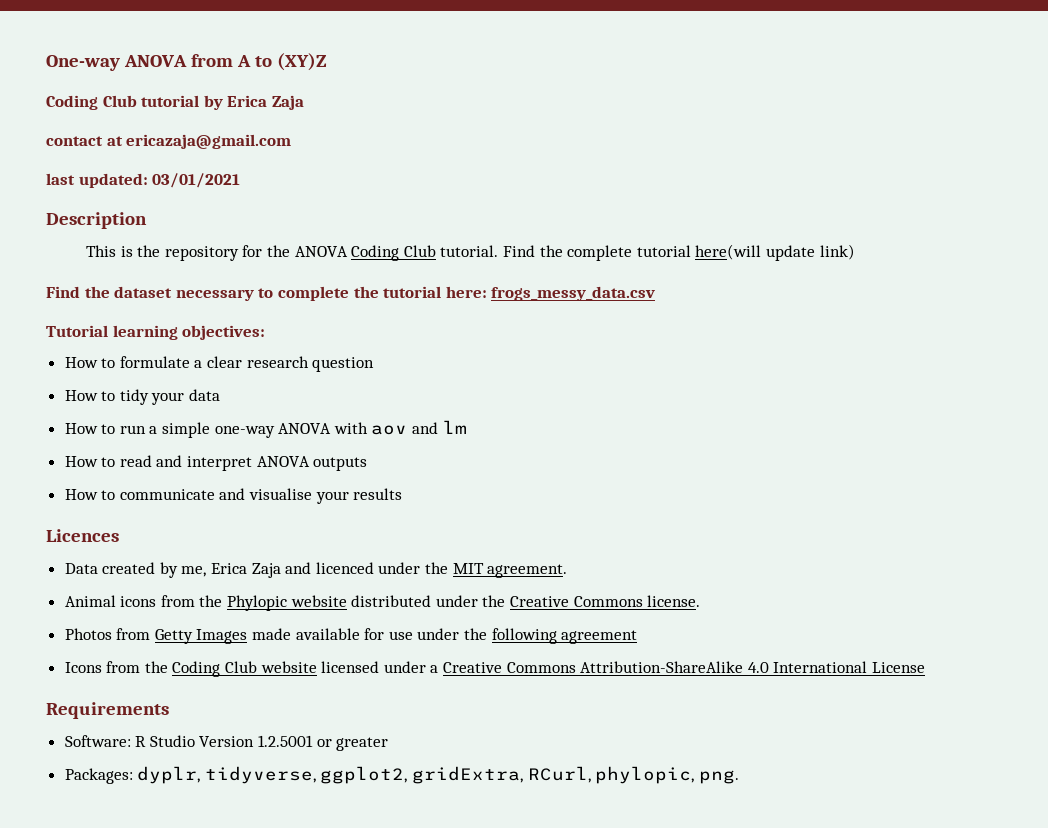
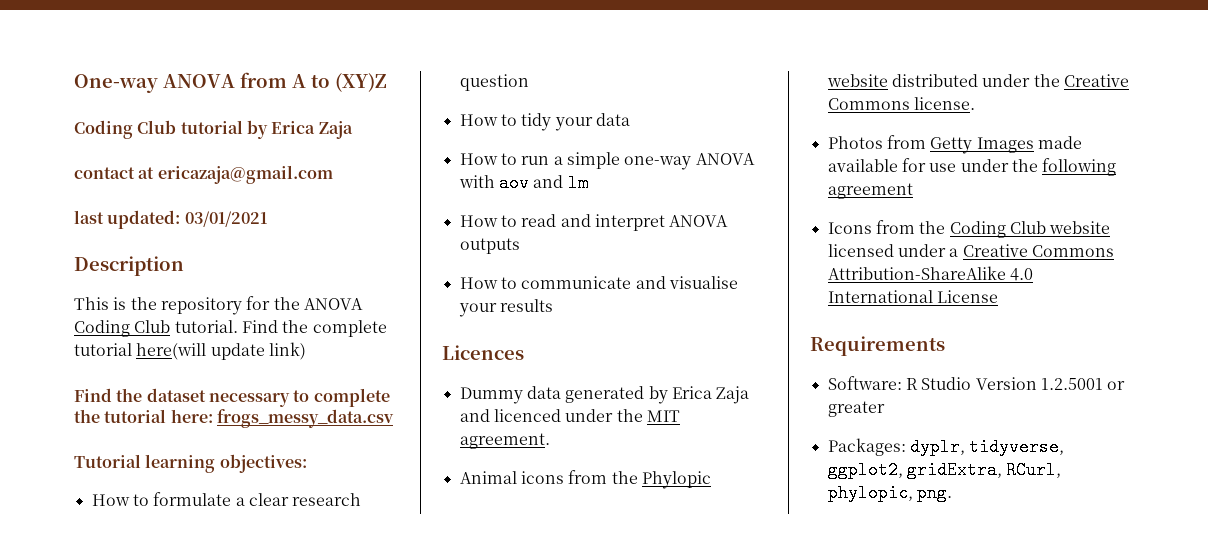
[64,562,207,578] Data created by me, -> [459,386,668,404] Dummy data generated by

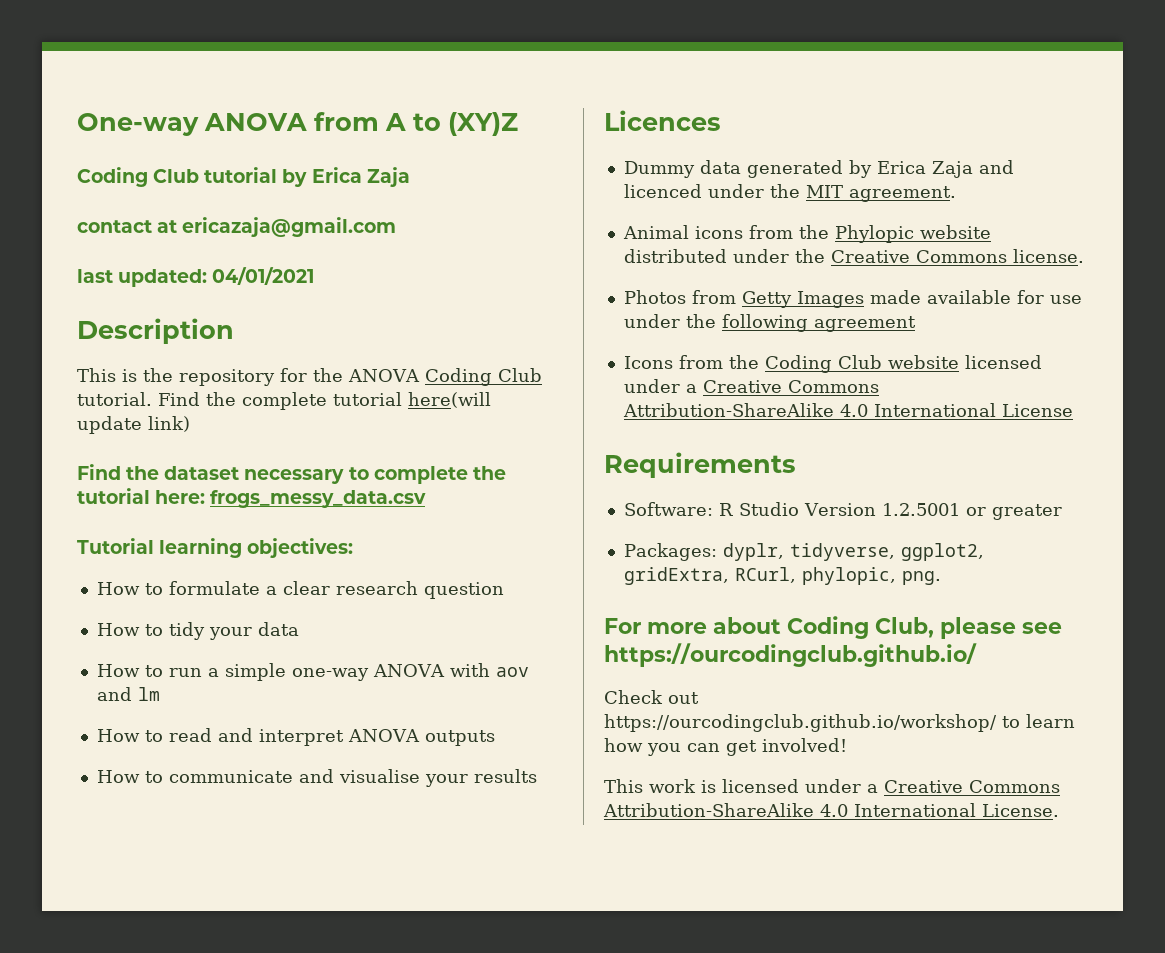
[184,211,267,227] 03/01/2021 -> [212,267,315,285] 04/01/2021
(952, 493) none -> [604,616,1062,639] [604,643,977,667] [604,690,699,704] [604,714,1075,732] [604,738,847,756] [604,779,1060,793] [603,803,1059,817] // For more about Coding Club, please see https://ourcodingclub.github.io/ // Check out https://ourcodingclub.github.io/workshop/ to learn how you can get involved! // This work is licensed under a Creative Commons Attribution-ShareAlike 4.0 International License.

